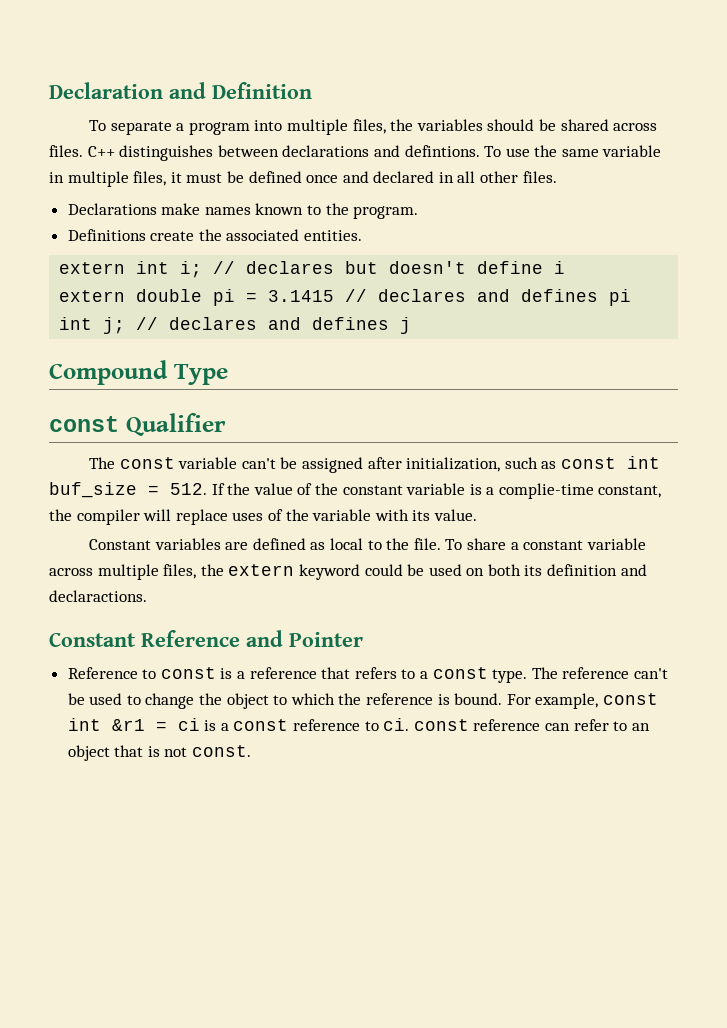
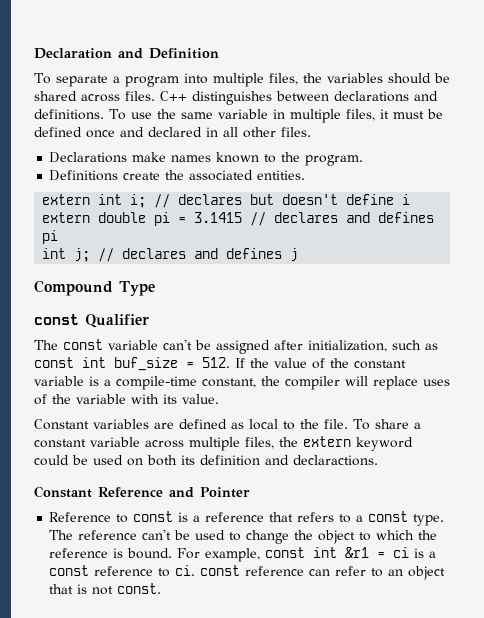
[404,145,480,157] defintions. -> [34,109,104,120] definitions.
[498,483,594,499] complie-time -> [116,376,197,390] compile-time

